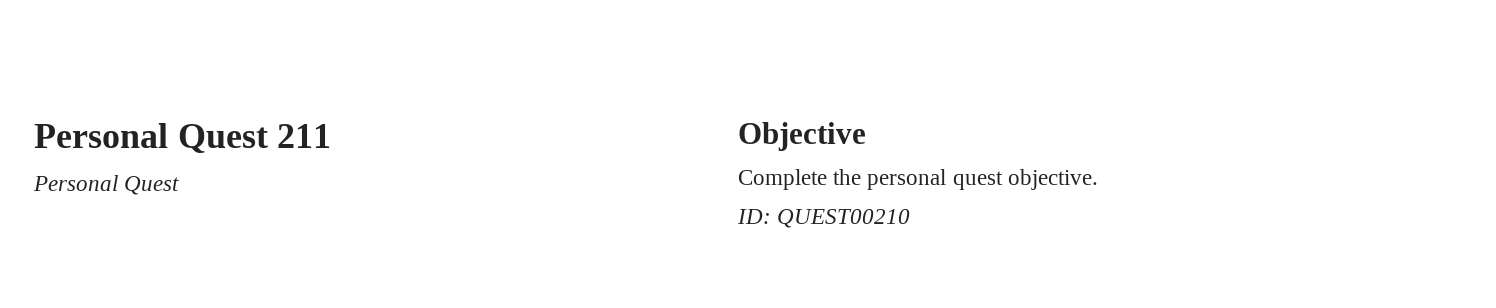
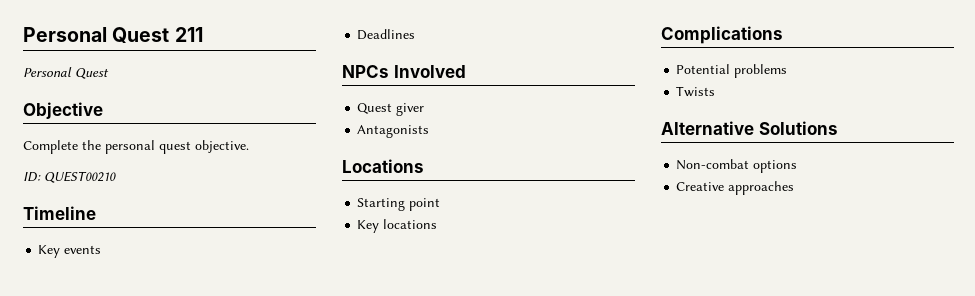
(911, 218) none -> [23,206,96,220] [38,245,102,258] [357,29,416,40] [342,65,466,78] [357,103,425,116] [357,125,430,138] [342,159,424,173] [357,198,441,211] [357,219,438,233] [661,26,783,44] [676,64,788,78] [676,86,716,97] [661,121,838,135] [676,159,798,173] [676,181,795,195] // Timeline // Key events // Deadlines // NPCs Involved // Quest giver // Antagonists // Locations // Starting point // Key locations // Complications // Potential problems // Twists // Alternative Solutions // Non-combat options // Creative approaches

